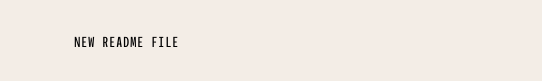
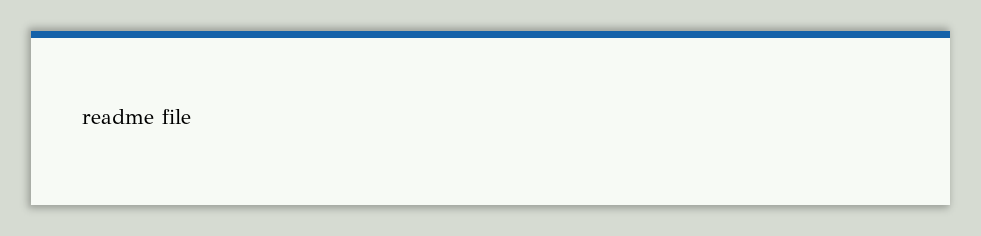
[74,36,179,47] NEW README FILE -> [82,109,191,124] readme file

